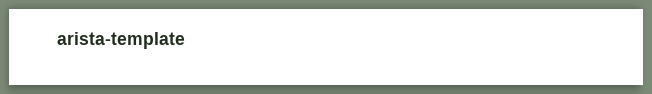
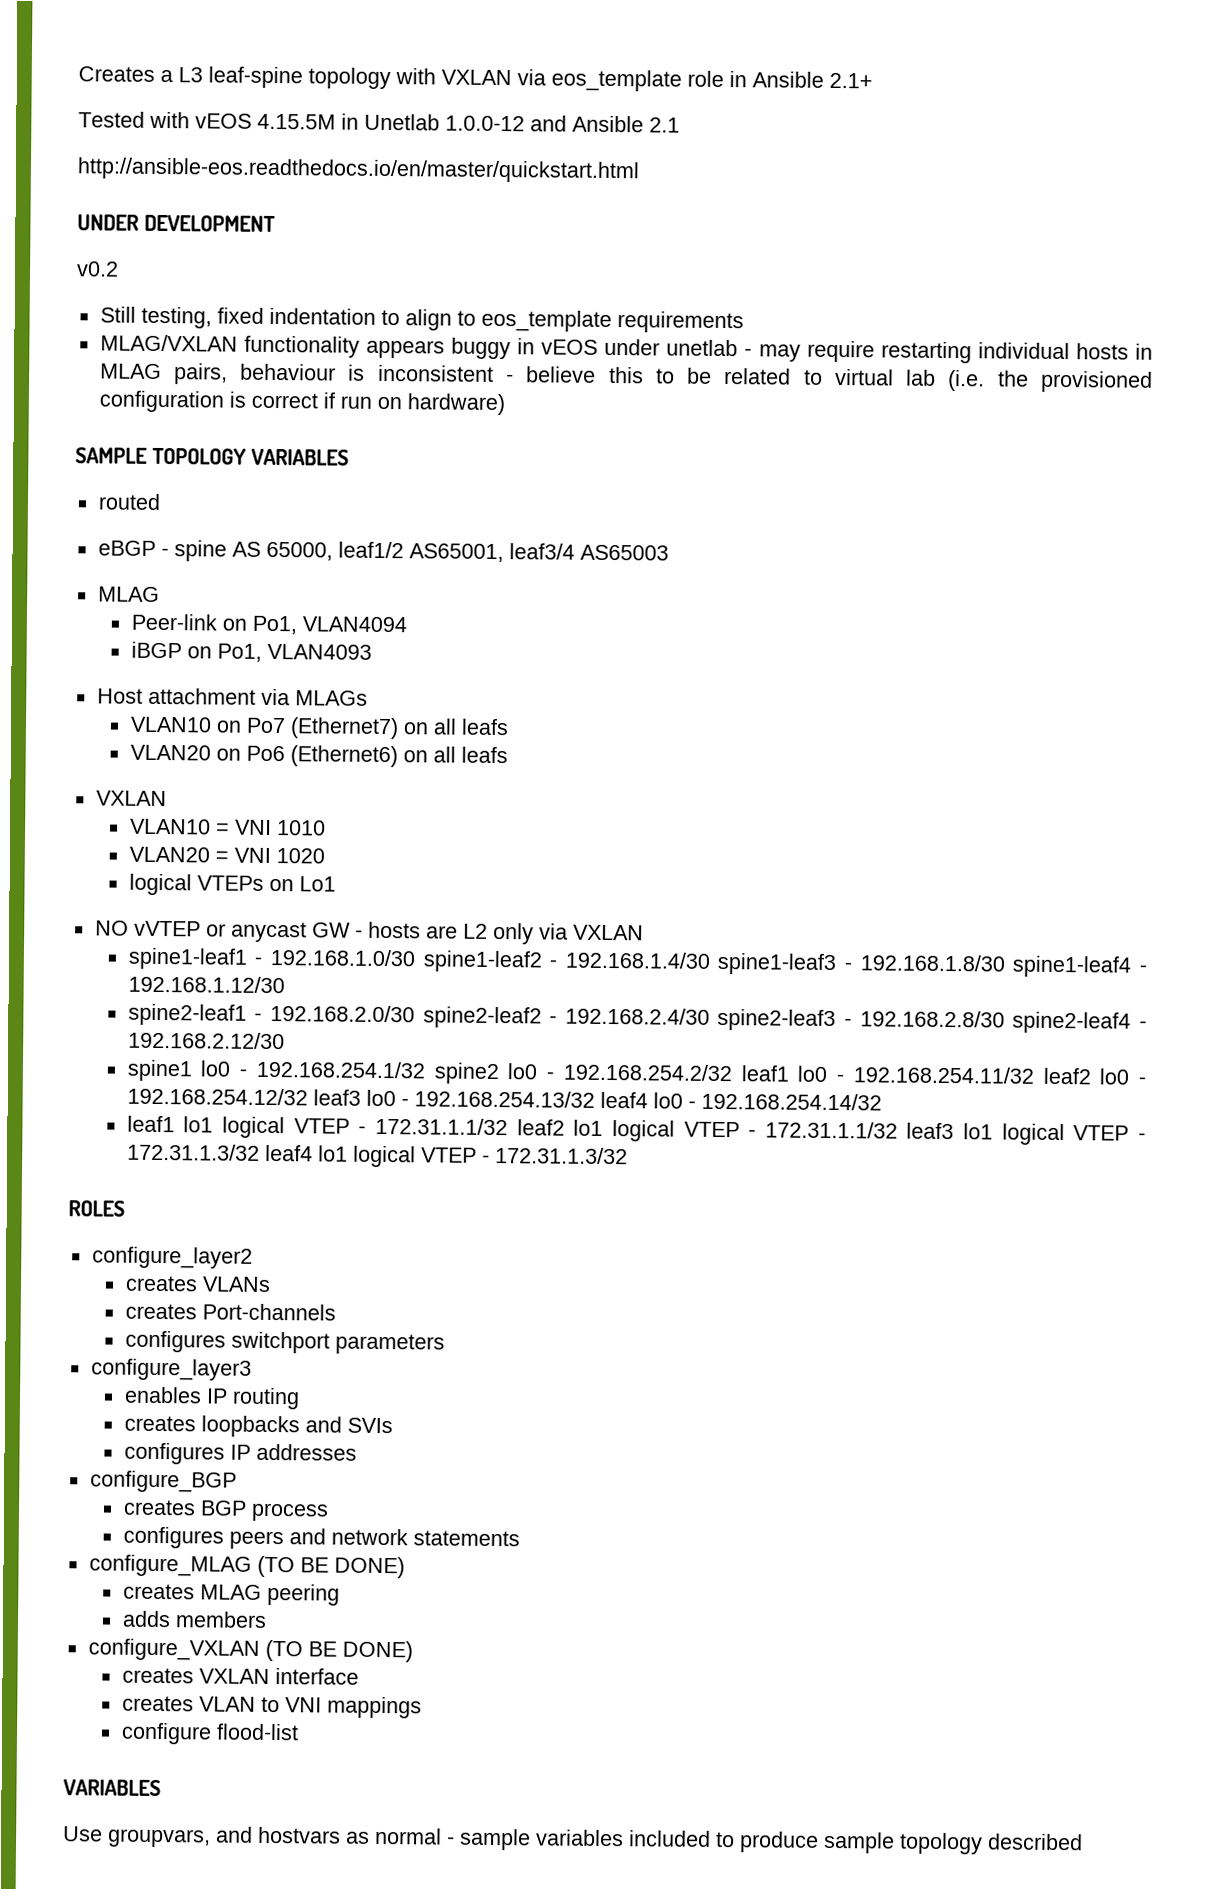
[57,32,185,49] arista-template -> [78,66,873,92] [78,111,680,133] [77,157,640,184] [77,214,276,233] [76,261,119,277] [99,306,744,334] [99,334,1153,364] [99,363,1154,393] [98,390,505,416] [75,447,349,466] [97,493,161,510] [97,540,669,563] [97,586,160,602] [130,613,407,635] [130,641,372,662] [96,687,368,706] [129,716,509,740] [129,744,508,768] [95,790,167,807] [129,818,326,836] [128,846,325,864] [128,873,336,896] [94,920,644,945] [127,947,1147,978] [127,975,285,994] [127,1003,1147,1034] [127,1031,285,1050] [126,1059,1146,1085] [126,1087,882,1111] [126,1115,1146,1146] [126,1143,628,1168] [68,1200,125,1217] [91,1246,253,1269] [124,1275,271,1292] [124,1303,336,1321] [124,1330,445,1355] [90,1358,252,1381] [123,1386,300,1410] [123,1415,393,1438] [123,1442,357,1465] [89,1470,237,1493] [122,1499,329,1522] [122,1526,520,1550] [88,1554,405,1579] [122,1583,340,1606] [121,1610,267,1628] [87,1638,413,1663] [121,1667,359,1685] [121,1695,422,1719] [120,1722,299,1745] [63,1779,161,1797] [63,1826,1083,1855] Creates a L3 leaf-spine topology with VXLAN via eos_template role in Ansible 2.1+ // Tested with vEOS 4.15.5M in Unetlab 1.0.0-12 and Ansible 2.1 // http://ansible-eos.readthedocs.io/en/master/quickstart.html // UNDER DEVELOPMENT // v0.2 // Still testing, fixed indentation to align to eos_template requirements // MLAG/VXLAN functionality appears buggy in vEOS under unetlab - may require restarting individual hosts in MLAG pairs, behaviour is inconsistent - believe this to be related to virtual lab (i.e. the provisioned configuration is correct if run on hardware) // SAMPLE TOPOLOGY VARIABLES // routed // eBGP - spine AS 65000, leaf1/2 AS65001, leaf3/4 AS65003 // MLAG // Peer-link on Po1, VLAN4094 // iBGP on Po1, VLAN4093 // Host attachment via MLAGs // VLAN10 on Po7 (Ethernet7) on all leafs // VLAN20 on Po6 (Ethernet6) on all leafs // VXLAN // VLAN10 = VNI 1010 // VLAN20 = VNI 1020 // logical VTEPs on Lo1 // NO vVTEP or anycast GW - hosts are L2 only via VXLAN // spine1-leaf1 - 192.168.1.0/30 spine1-leaf2 - 192.168.1.4/30 spine1-leaf3 - 192.168.1.8/30 spine1-leaf4 - 192.168.1.12/30 // spine2-leaf1 - 192.168.2.0/30 spine2-leaf2 - 192.168.2.4/30 spine2-leaf3 - 192.168.2.8/30 spine2-leaf4 - 192.168.2.12/30 // spine1 lo0 - 192.168.254.1/32 spine2 lo0 - 192.168.254.2/32 leaf1 lo0 - 192.168.254.11/32 leaf2 lo0 - 192.168.254.12/32 leaf3 lo0 - 192.168.254.13/32 leaf4 lo0 - 192.168.254.14/32 // leaf1 lo1 logical VTEP - 172.31.1.1/32 leaf2 lo1 logical VTEP - 172.31.1.1/32 leaf3 lo1 logical VTEP - 172.31.1.3/32 leaf4 lo1 logical VTEP - 172.31.1.3/32 // ROLES // configure_layer2 // creates VLANs // creates Port-channels // configures switchport parameters // configure_layer3 // enables IP routing // creates loopbacks and SVIs // configures IP addresses // configure_BGP // creates BGP process // configures peers and network statements // configure_MLAG (TO BE DONE) // creates MLAG peering // adds members // configure_VXLAN (TO BE DONE) // creates VXLAN interface // creates VLAN to VNI mappings // configure flood-list // VARIABLES // Use groupvars, and hostvars as normal - sample variables included to produce sample topology described

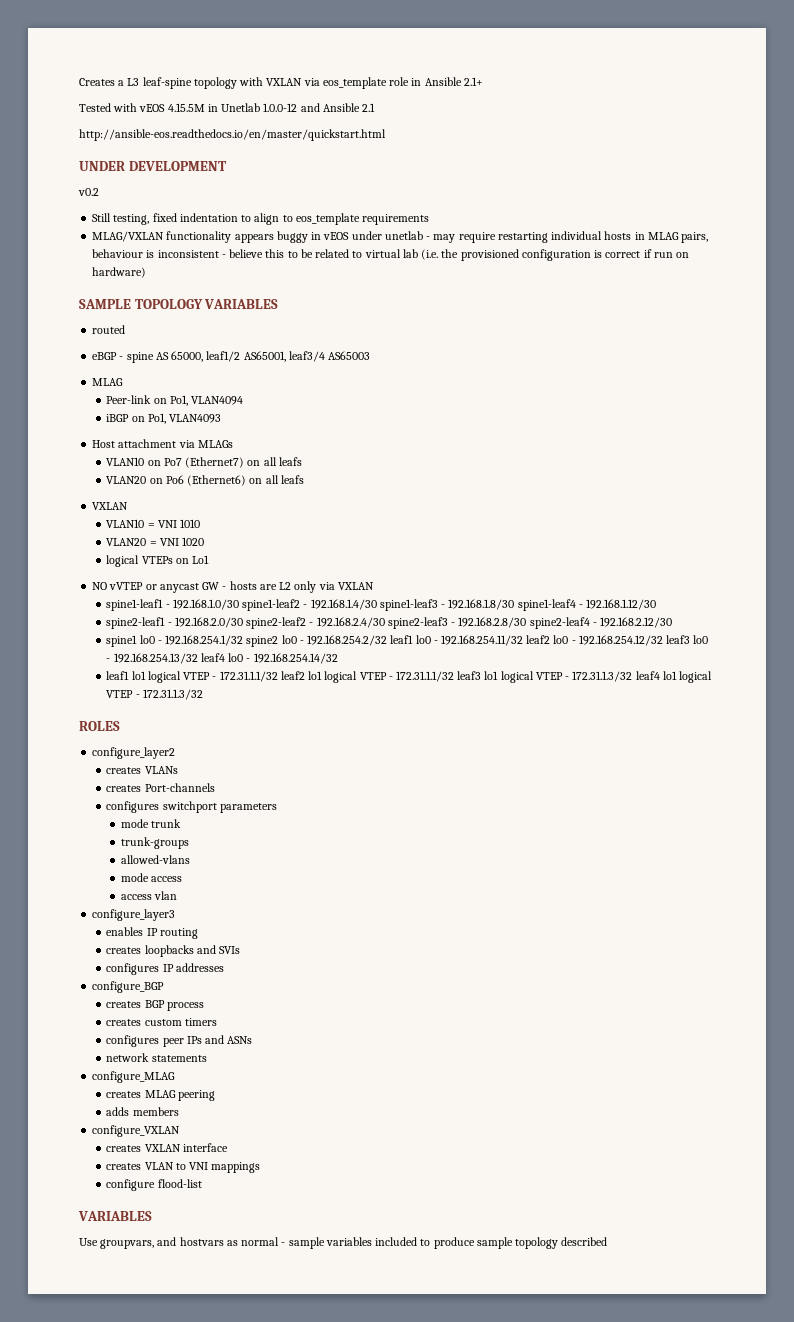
(445, 1344) none -> [120,819,181,828] [120,837,189,849] [120,855,190,864] [120,873,182,882] [120,891,177,900] // mode trunk // trunk-groups // allowed-vlans // mode access // access vlan
[122,1526,326,1550] configures peers and -> [106,1018,217,1026] [106,1035,253,1047] creates custom timers // configures peer IPs and ASNs //
[256,1555,405,1579] (TO BE DONE) -> (176, 1077) none
[264,1639,413,1663] (TO BE DONE) -> (181, 1131) none

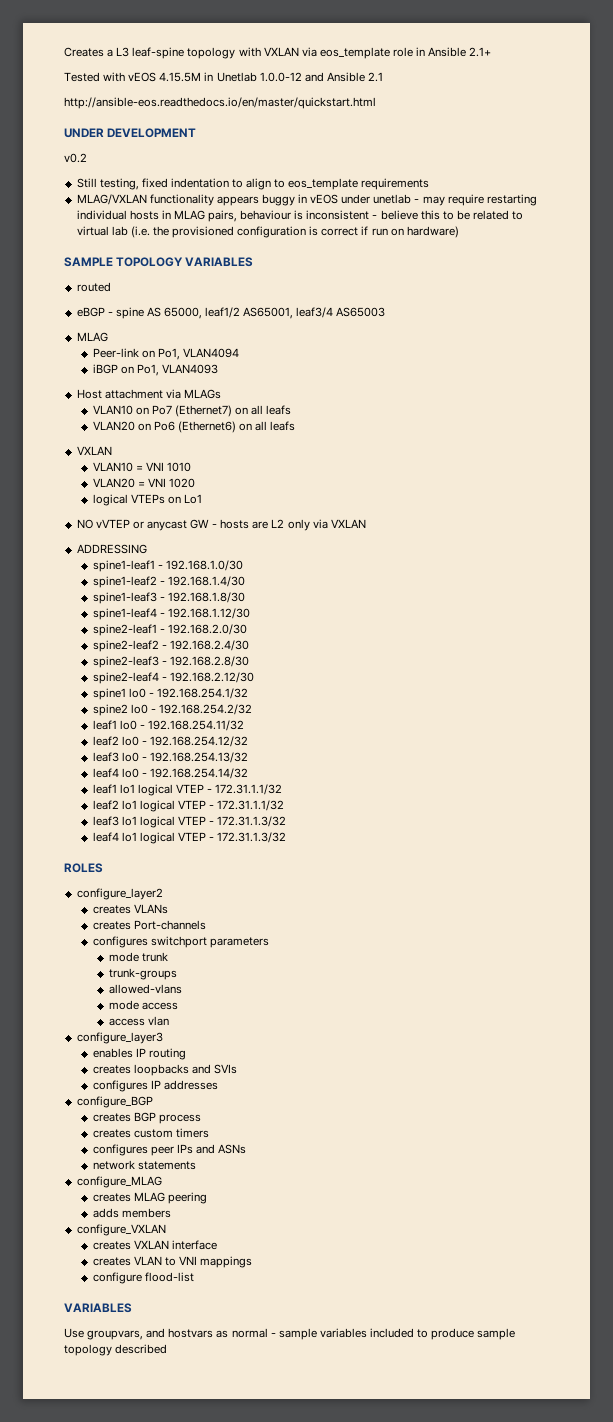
(374, 586) none -> [76,544,147,554] // ADDRESSING
(239, 604) none -> (243, 565) //
(377, 604) none -> (245, 581) //
(515, 604) none -> (245, 597) //
(243, 622) none -> (247, 629) //
(385, 622) none -> (249, 645) //
(527, 622) none -> (249, 661) //
(244, 640) none -> (248, 693) //
(388, 640) none -> (252, 709) //
(524, 640) none -> (244, 725) //
(663, 640) none -> (248, 741) //
(198, 658) none -> (248, 757) //
(278, 676) none -> (283, 789) //
(455, 676) none -> (285, 805) //
(633, 676) none -> (287, 821) //

